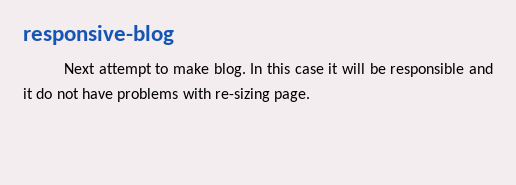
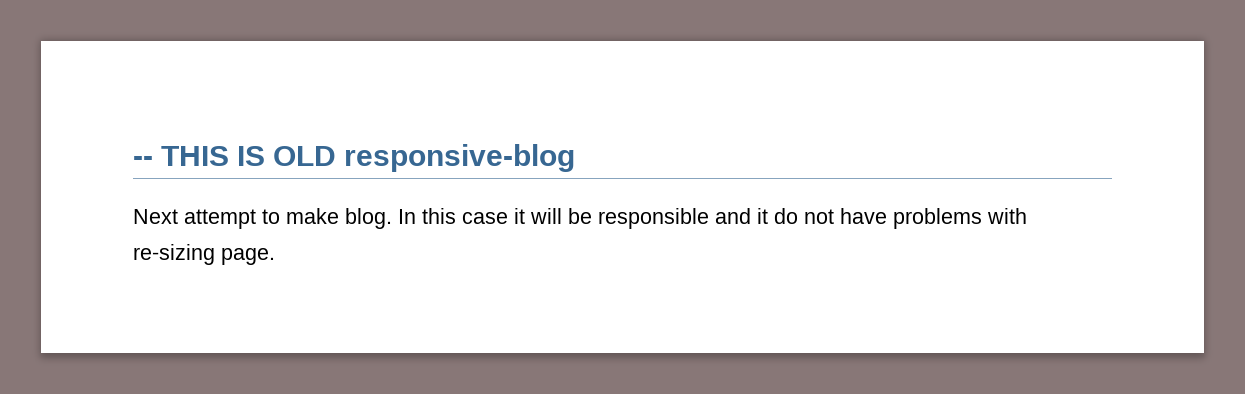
(23, 35) none -> [133,146,337,166] -- THIS IS OLD

